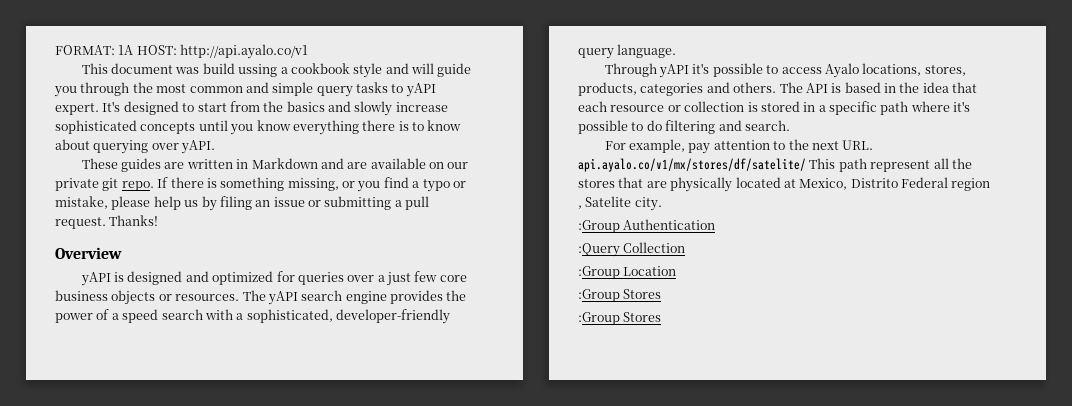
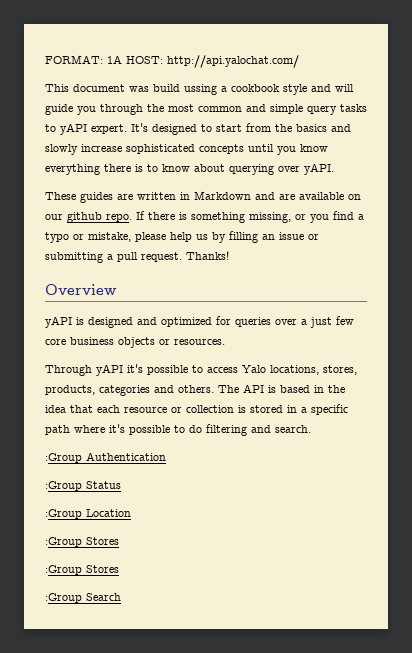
[180,44,309,59] http://api.ayalo.co/v1 -> [167,55,299,68] http://api.yalochat.com/
[55,178,119,191] private git -> [67,212,102,223] github
[219,196,252,210] filing -> [229,231,258,243] filling
[242,290,467,305] [55,309,450,324] [578,44,677,59] The yAPI search engine provides the power of a speed search with a sophisticated, developer-friendly query language. -> (225, 342) none
[824,63,859,78] Ayalo -> [242,365,266,373] Yalo
[604,139,874,154] [578,158,972,172] [578,177,991,192] [578,196,662,211] // For example, pay attention to the next URL. api.ayalo.co/v1/mx/stores/df/satelite/ This path represent all the stores that are physically located at Mexico, Distrito Federal region , Satelite city. -> (311, 429) none
[578,242,686,257] :Query Collection -> [45,481,121,491] :Group Status
(662, 317) none -> [45,593,121,603] // :Group Search

